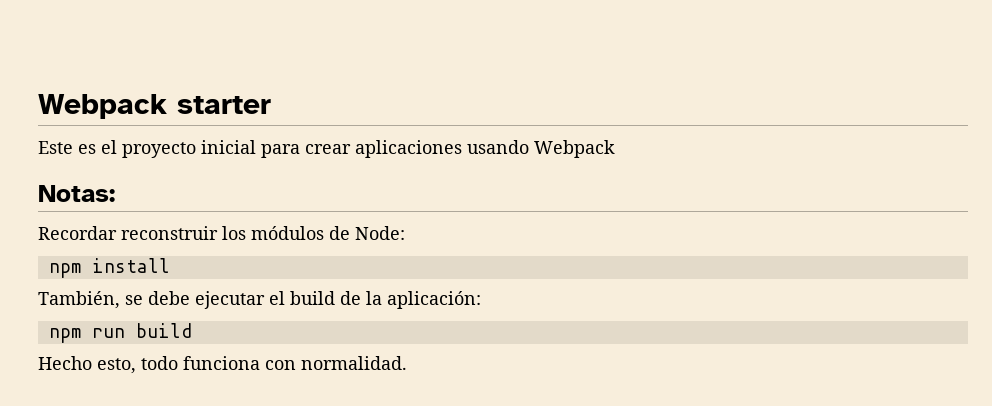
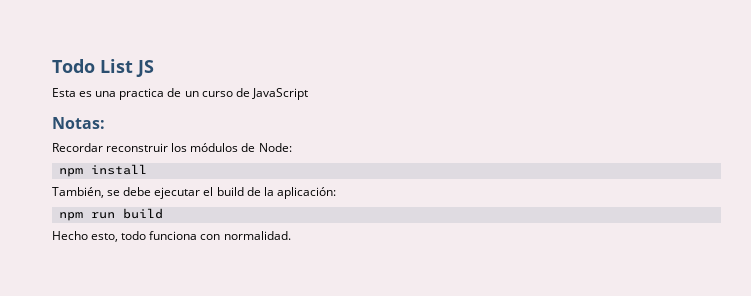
[38,94,271,119] [38,140,615,158] Webpack starter // Este es el proyecto inicial para crear aplicaciones usando Webpack -> [52,59,154,77] [52,88,308,100] Todo List JS // Esta es una practica de un curso de JavaScript

